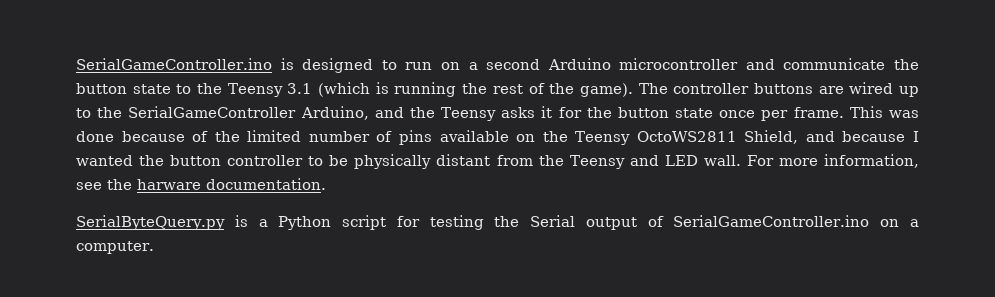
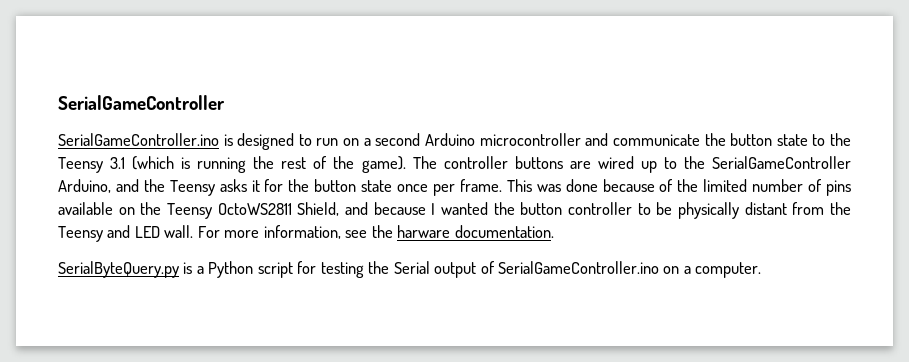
(76, 64) none -> [58,95,225,110] SerialGameController //

